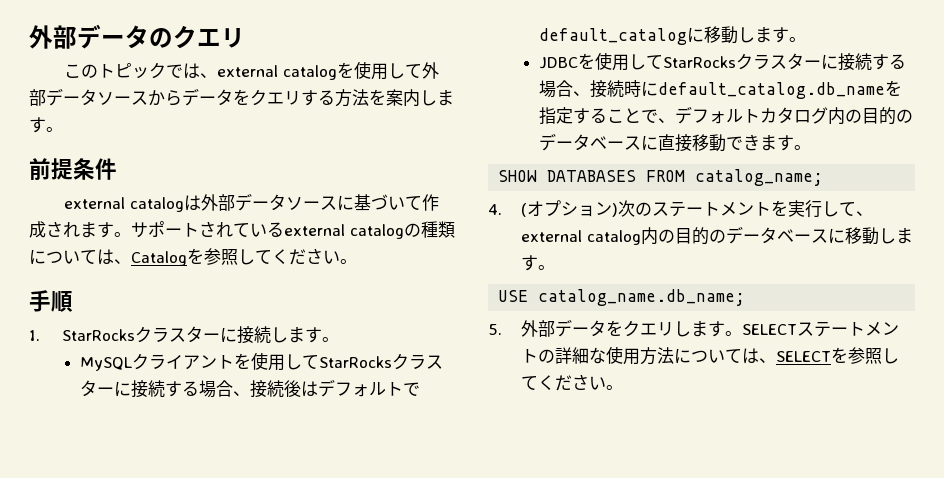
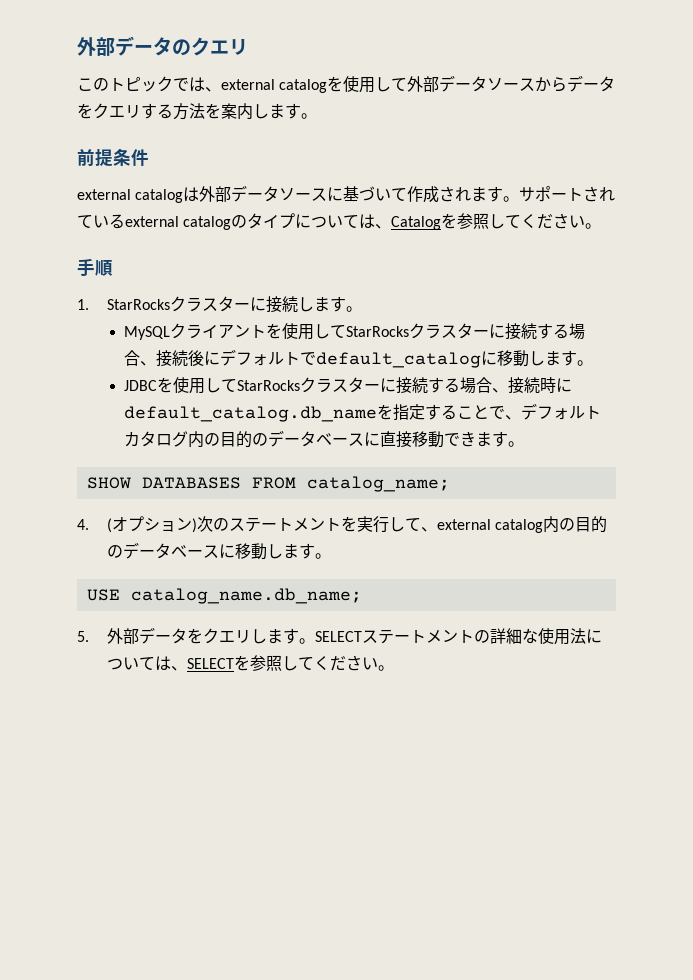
[421,221,455,238] 種類 -> [247,213,296,229] タイプ
[301,381,319,397] は -> [204,351,221,365] に
[639,347,657,365] 方 -> (570, 637) none

